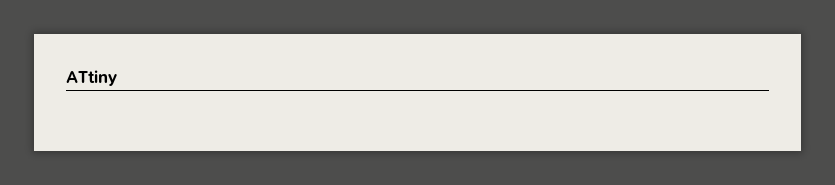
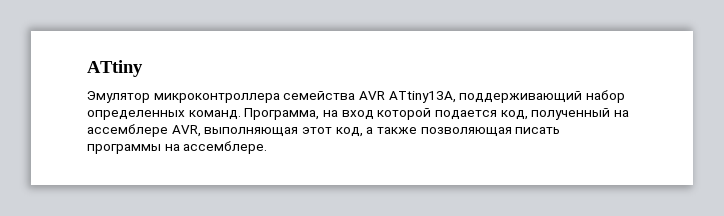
(117, 78) none -> [87,90,625,103] [87,108,629,120] [87,124,561,137] [87,141,268,154] // Эмулятор микроконтроллера семейства AVR ATtiny13A, поддерживающий набор определенных команд. Программа, на вход которой подается код, полученный на ассемблере AVR, выполняющая этот код, а также позволяющая писать программы на ассемблере.

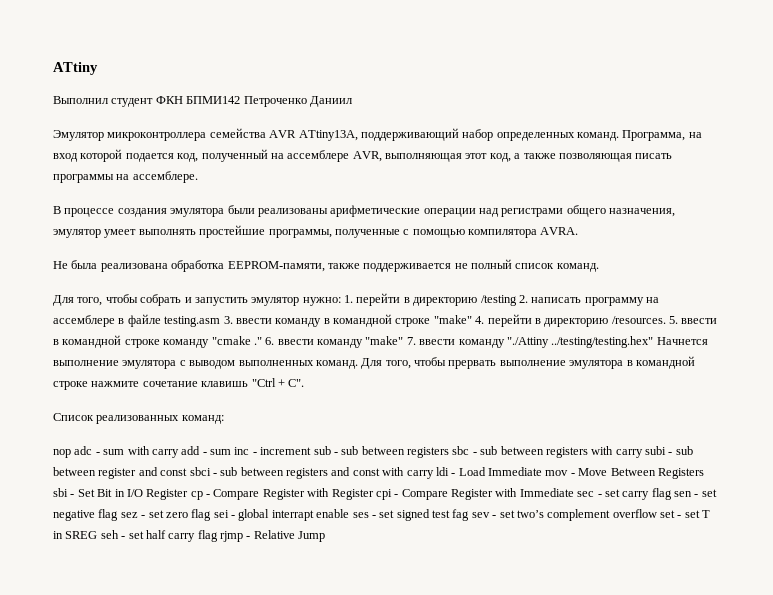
(143, 68) none -> [53,96,352,107] // Выполнил студент ФКН БПМИ142 Петроченко Даниил
(268, 147) none -> [53,205,676,217] [53,225,579,238] [53,259,599,272] [53,293,659,306] [53,314,718,327] [53,335,708,348] [53,356,695,369] [53,378,305,390] [53,413,224,424] [53,446,693,458] [53,467,704,479] [53,488,717,500] [53,509,711,521] [53,530,326,542] // В процессе создания эмулятора были реализованы арифметические операции над регистрами общего назначения, эмулятор умеет выполнять простейшие программы, полученные с помощью компилятора AVRA. // Не была реализована обработка EEPROM-памяти, также поддерживается не полный список команд. // Для того, чтобы собрать и запустить эмулятор нужно: 1. перейти в директорию /testing 2. написать программу на ассемблере в файле testing.asm 3. ввести команду в командной строке "make" 4. перейти в директорию /resources. 5. ввести в командной строке команду "cmake ." 6. ввести команду "make" 7. ввести команду "./Attiny ../testing/testing.hex" Начнется выполнение эмулятора с выводом выполненных команд. Для того, чтобы прервать выполнение эмулятора в командной строке нажмите сочетание клавишь "Ctrl + C". // Список реализованных команд: // nop adc - sum with carry add - sum inc - increment sub - sub between registers sbc - sub between registers with carry subi - sub between register and const sbci - sub between registers and const with carry ldi - Load Immediate mov - Move Between Registers sbi - Set Bit in I/O Register cp - Сompare Register with Register cpi - Compare Register with Immediate sec - set carry flag sen - set negative flag sez - set zero flag sei - global interrapt enable ses - set signed test fag sev - set two’s complement overflow set - set T in SREG seh - set half carry flag rjmp - Relative Jump

